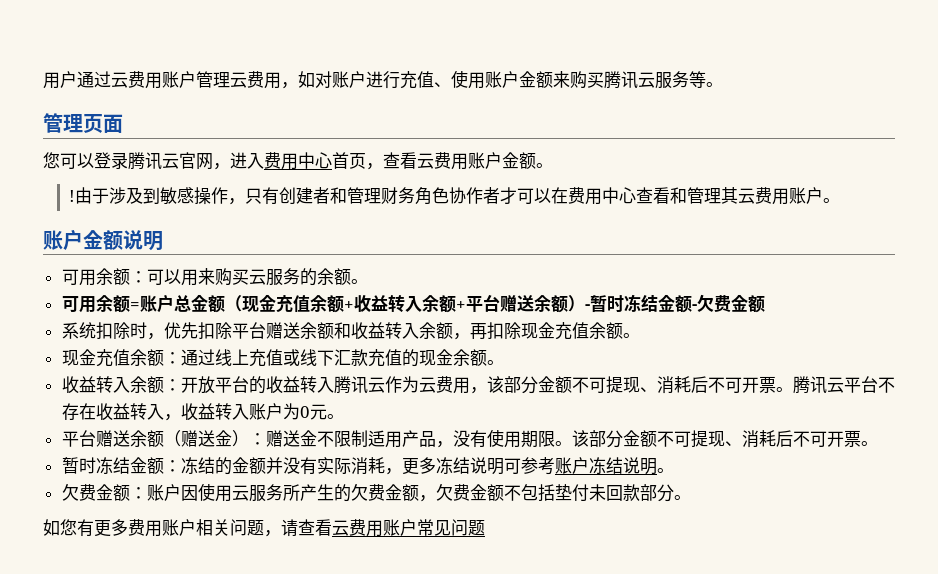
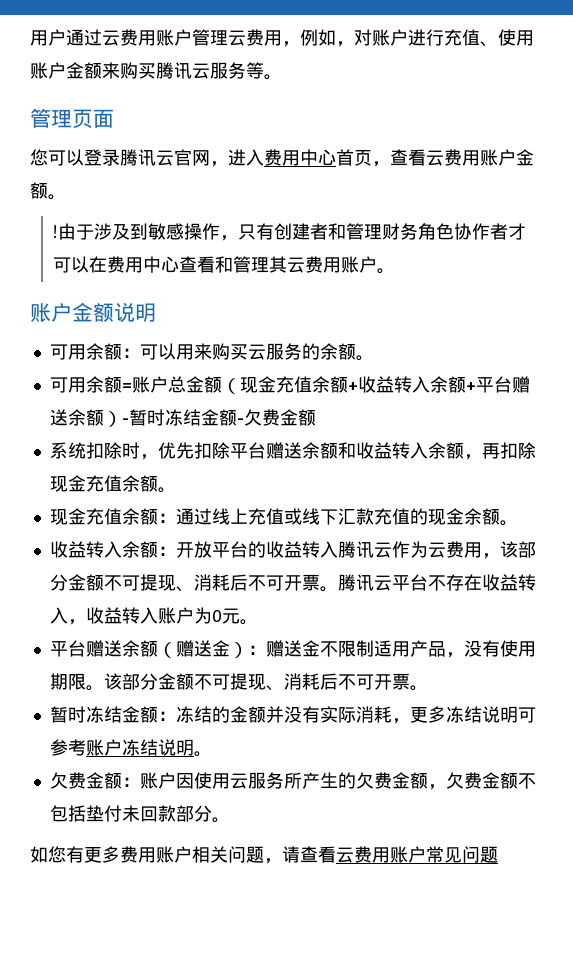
[298,71,315,88] 如 -> [300,29,354,47] 例如，

